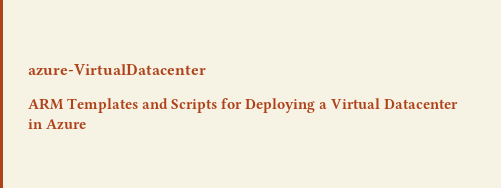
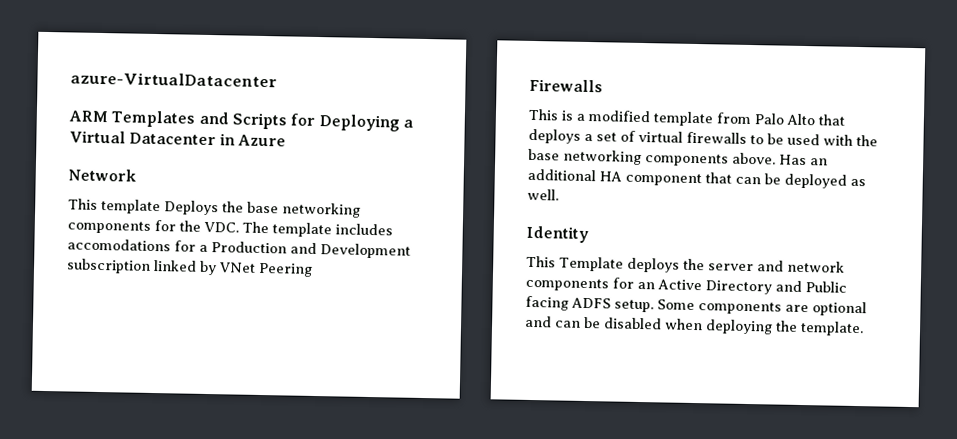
(87, 124) none -> [68,168,136,182] [68,198,361,218] [67,220,393,238] [67,238,411,259] [66,258,313,277] [529,78,603,93] [528,108,846,127] [528,128,878,147] [528,148,828,167] [527,168,866,189] [527,188,559,201] [526,225,589,244] [526,255,845,273] [525,277,847,295] [525,295,867,317] [525,315,864,337] // Network // This template Deploys the base networking components for the VDC. The template includes accomodations for a Production and Development subscription linked by VNet Peering // Firewalls // This is a modified template from Palo Alto that deploys a set of virtual firewalls to be used with the base networking components above. Has an additional HA component that can be deployed as well. // Identity // This Template deploys the server and network components for an Active Directory and Public facing ADFS setup. Some components are optional and can be disabled when deploying the template.

